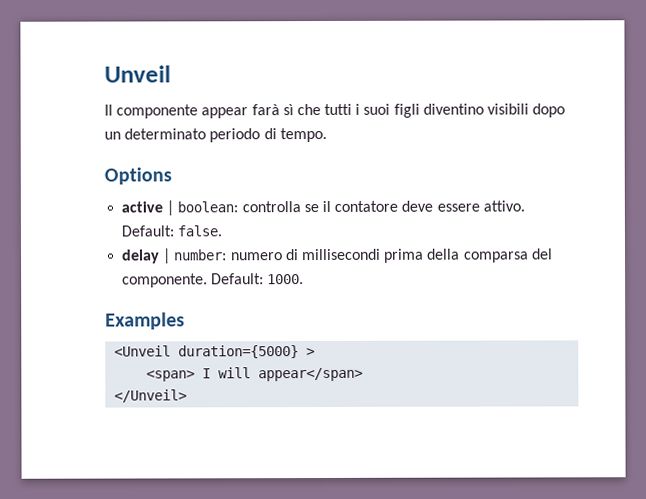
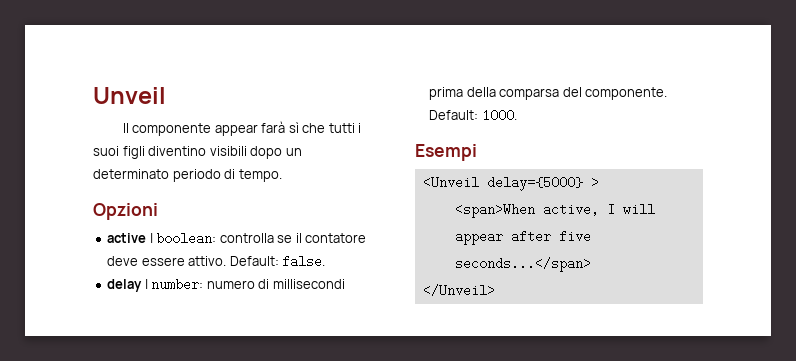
[104,167,172,185] Options -> [93,203,158,220] Opzioni
[105,312,185,330] Examples -> [415,144,477,161] Esempi
[178,345,300,359] duration={5000} -> [486,176,583,191] delay={5000}
[146,367,364,382] <span> I will appear</span> -> [454,203,655,218] [454,230,591,245] [454,257,591,272] <span>When active, I will appear after five seconds...</span>

